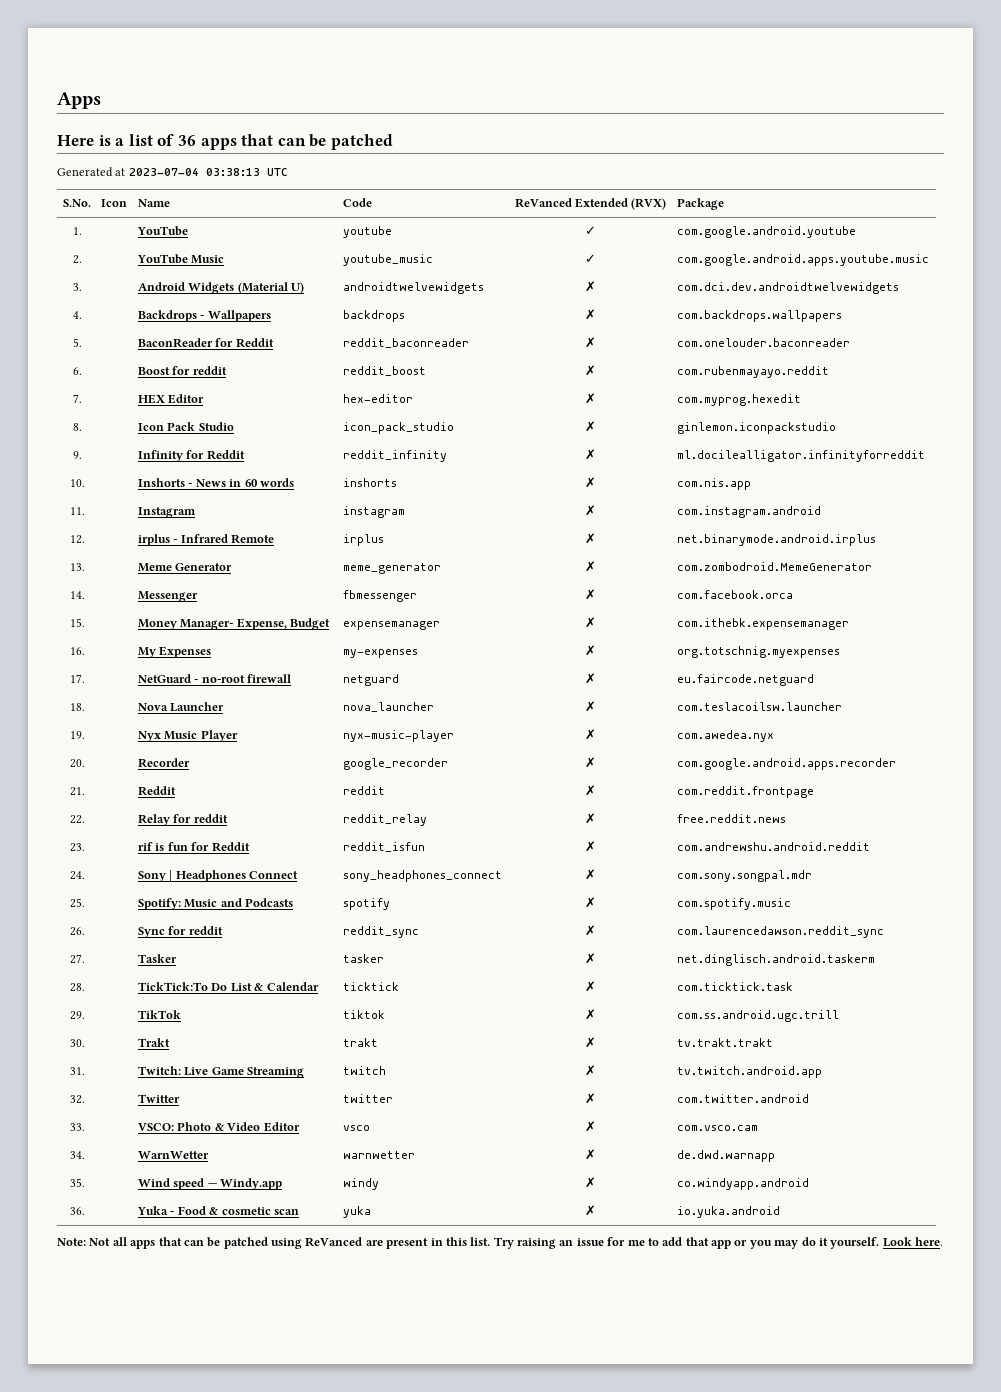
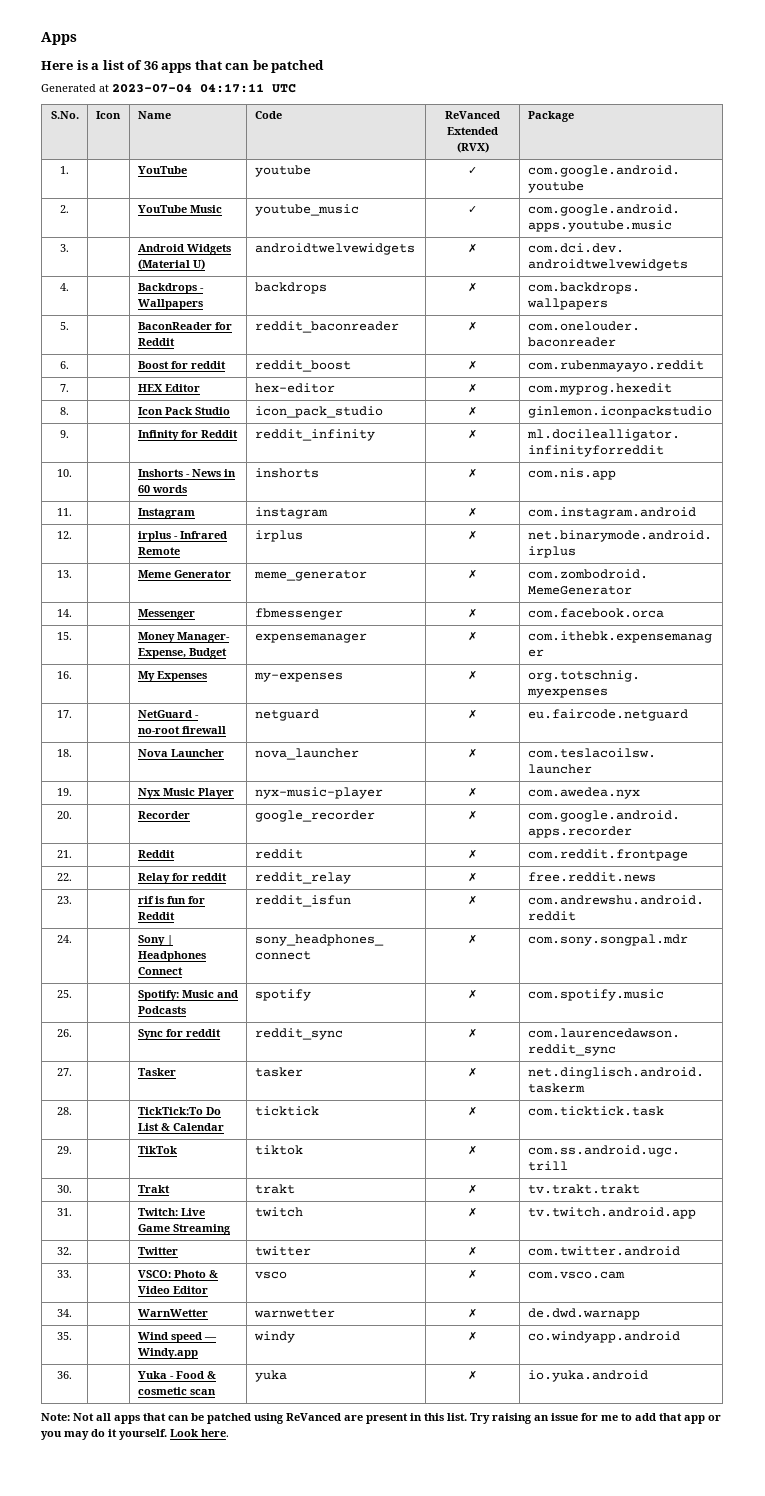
[205,168,260,176] 03:38:13 -> [200,83,264,93] 04:17:11

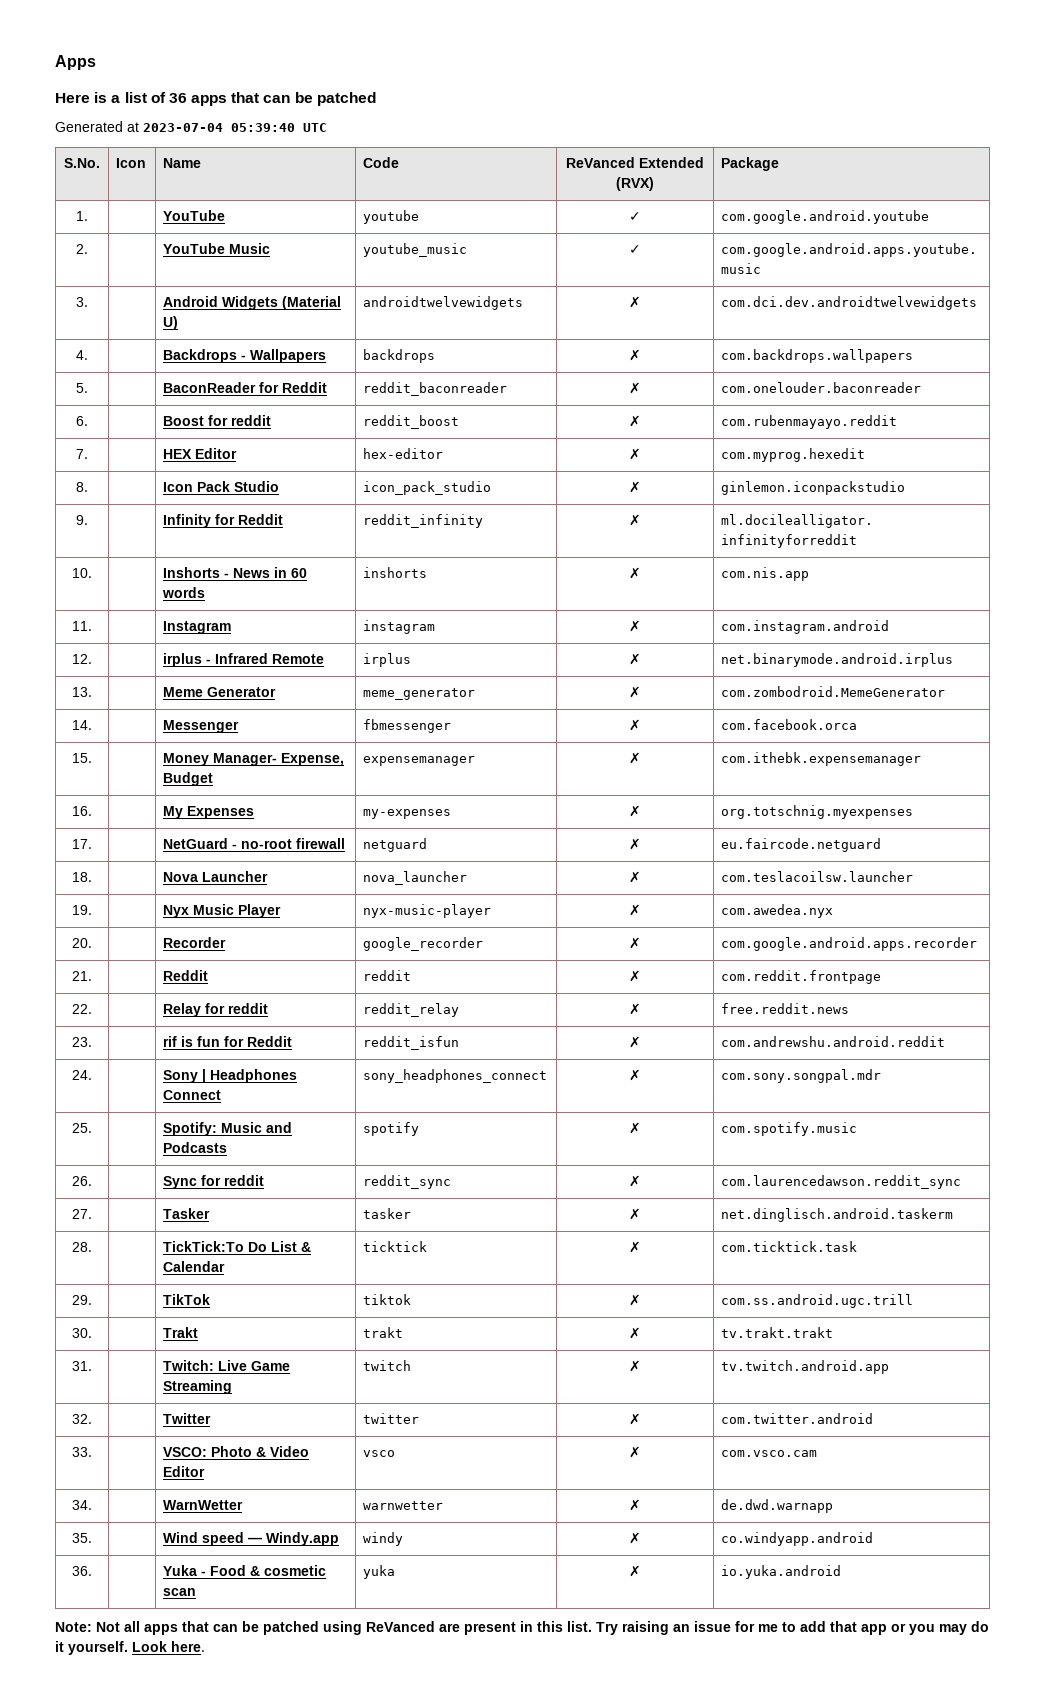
[200,83,264,93] 04:17:11 -> [231,123,295,132] 05:39:40

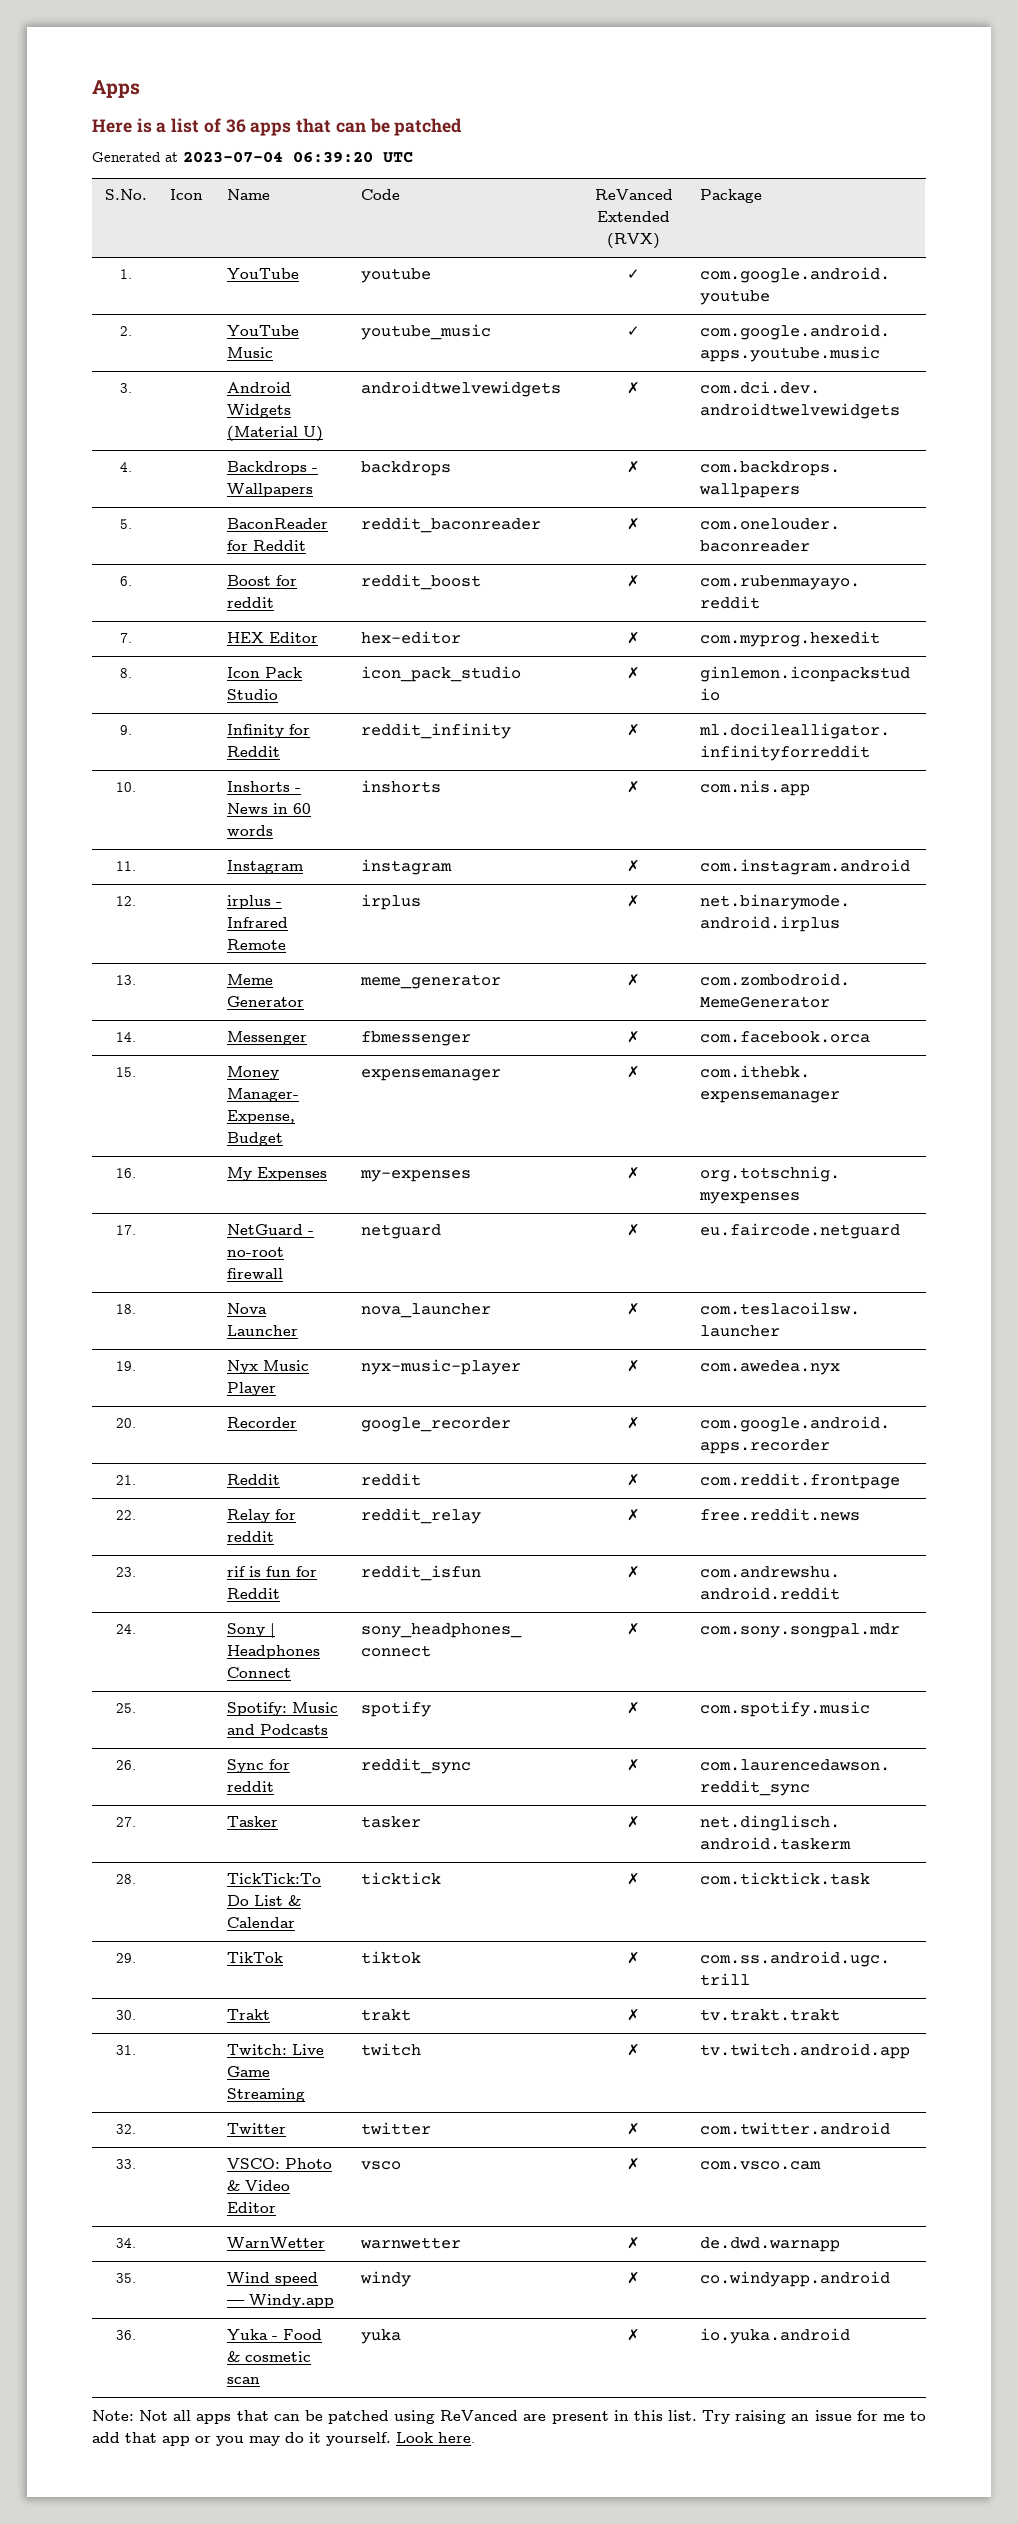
[231,123,295,132] 05:39:40 -> [293,151,373,163] 06:39:20

